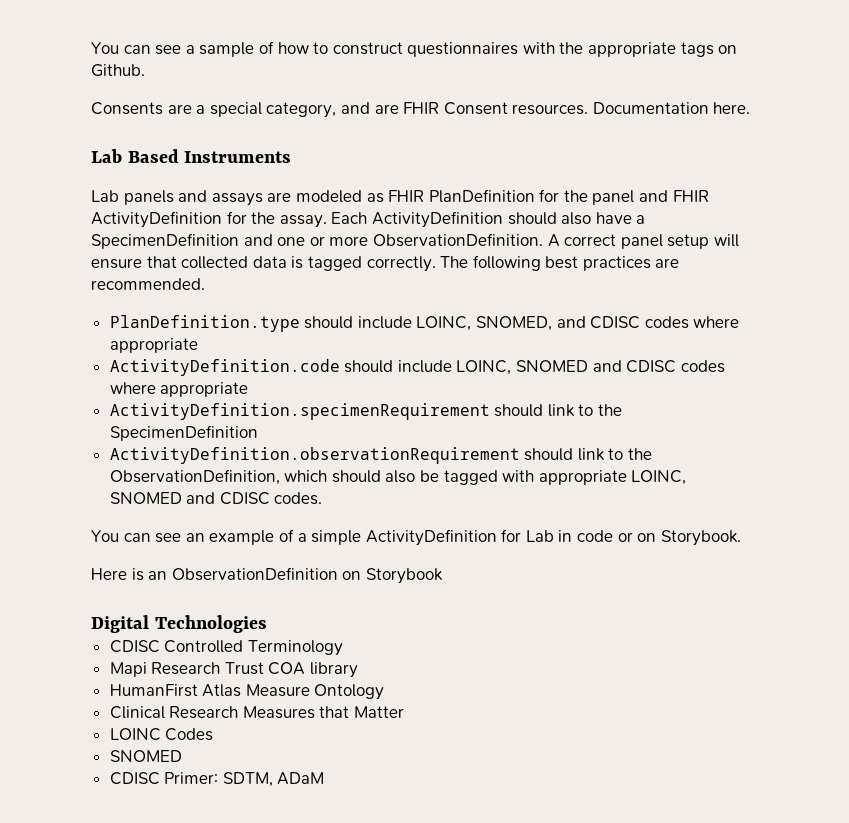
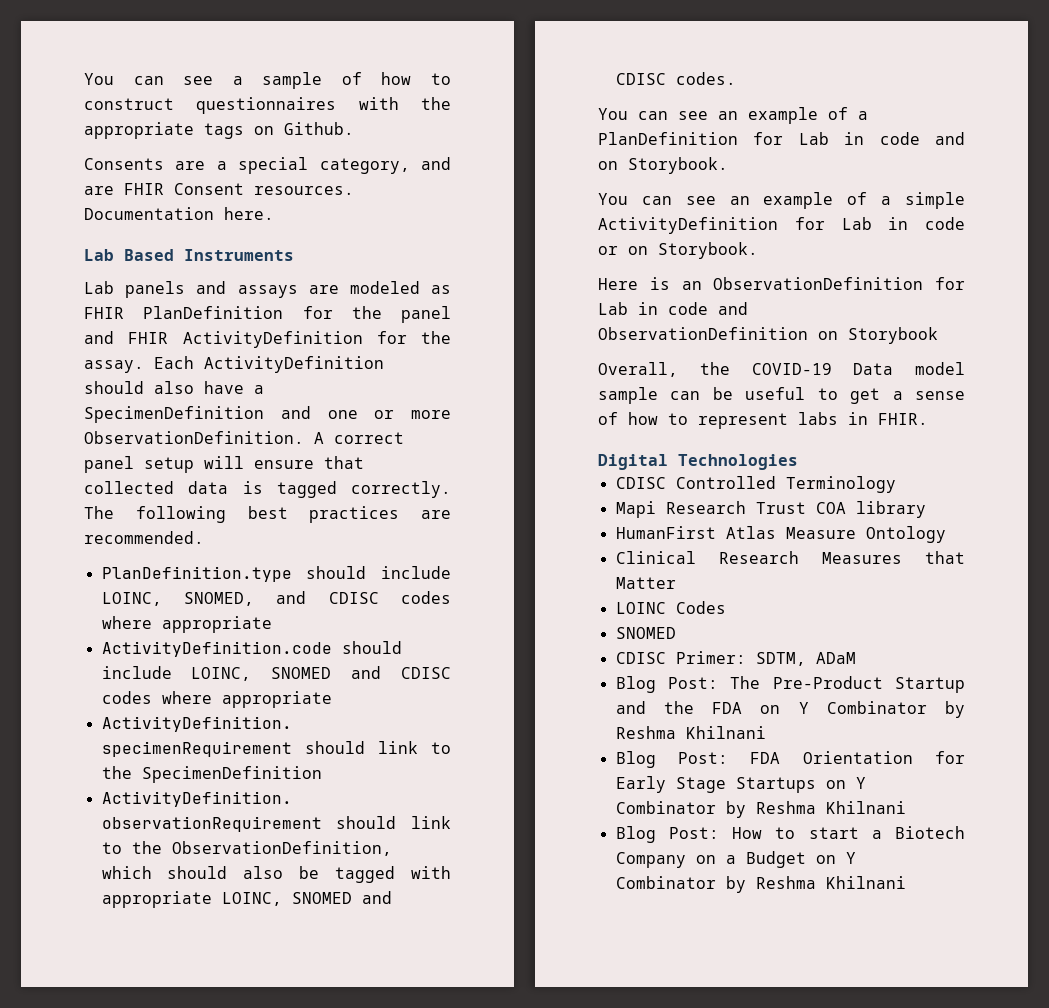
(323, 498) none -> [598,107,868,124] [598,132,965,145] [598,157,728,174] // You can see an example of a PlanDefinition for Lab in code and on Storybook.
[342,568,443,584] on Storybook -> [935,277,965,290] [598,302,748,315] [598,327,938,344] [598,362,965,377] [598,387,965,404] [598,412,928,429] for Lab in code and ObservationDefinition on Storybook // Overall, the COVID-19 Data model sample can be useful to get a sense of how to represent labs in FHIR.
(325, 778) none -> [615,676,965,693] [615,701,965,718] [615,726,766,739] [615,751,965,768] [615,776,866,793] [615,801,906,818] [615,826,965,843] [615,851,856,868] [615,876,906,893] // Blog Post: The Pre-Product Startup and the FDA on Y Combinator by Reshma Khilnani // Blog Post: FDA Orientation for Early Stage Startups on Y Combinator by Reshma Khilnani // Blog Post: How to start a Biotech Company on a Budget on Y Combinator by Reshma Khilnani

